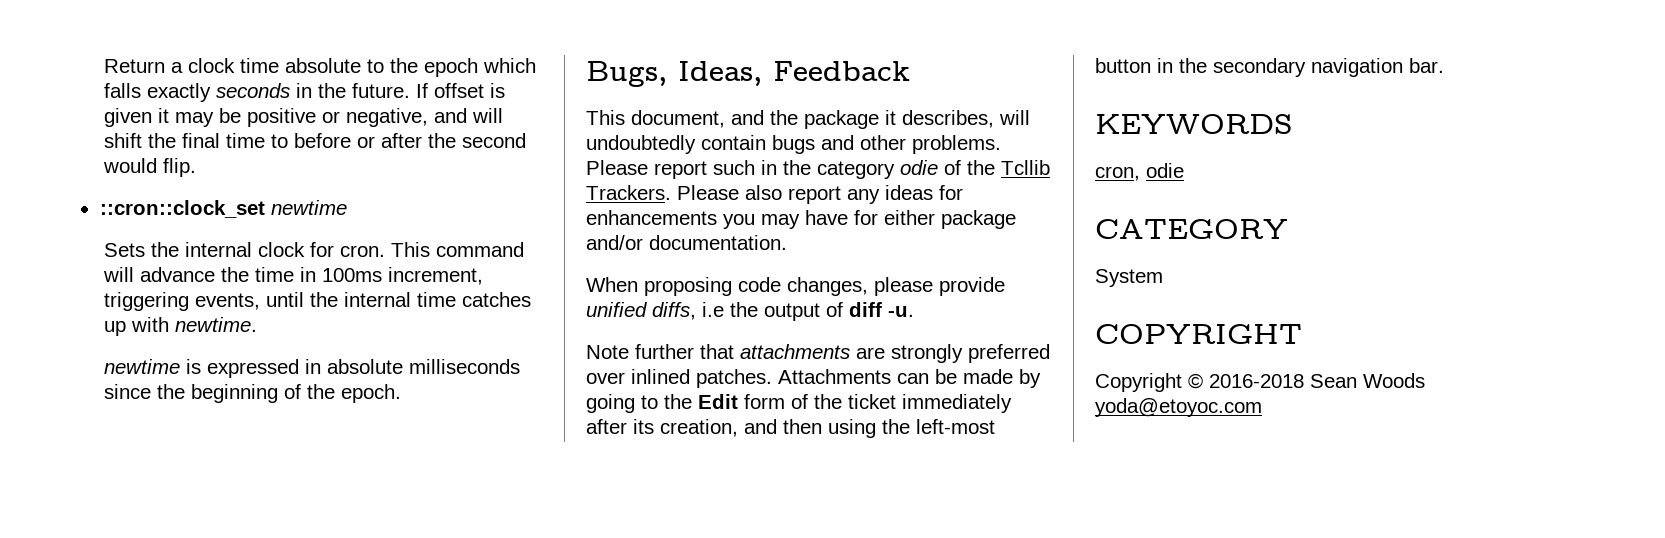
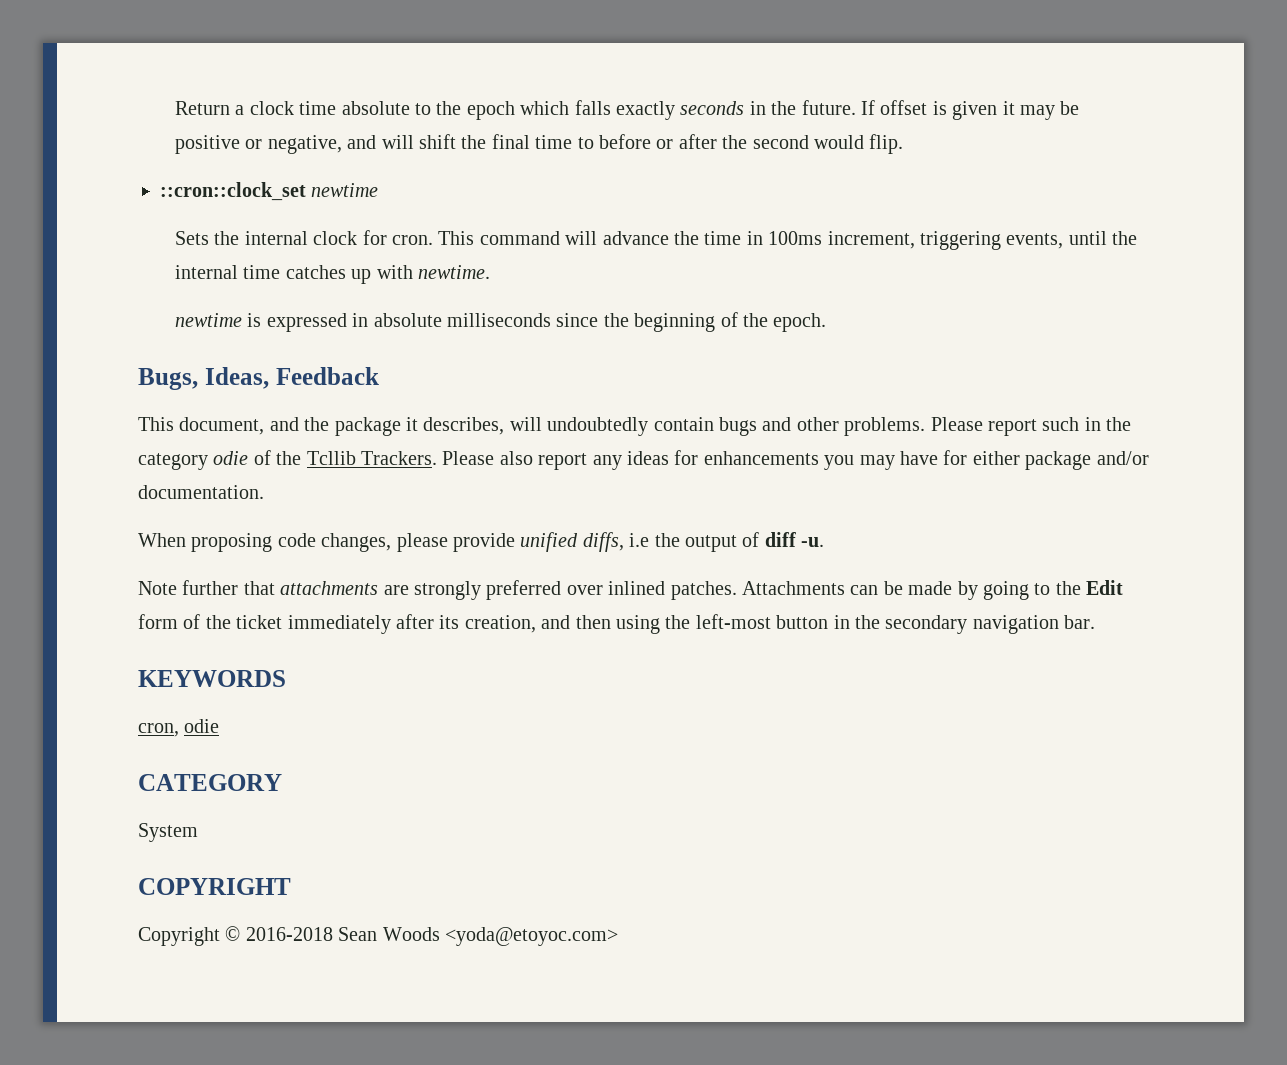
[1095,398,1262,417] yoda@etoyoc.com -> [445,927,618,946] <yoda@etoyoc.com>

